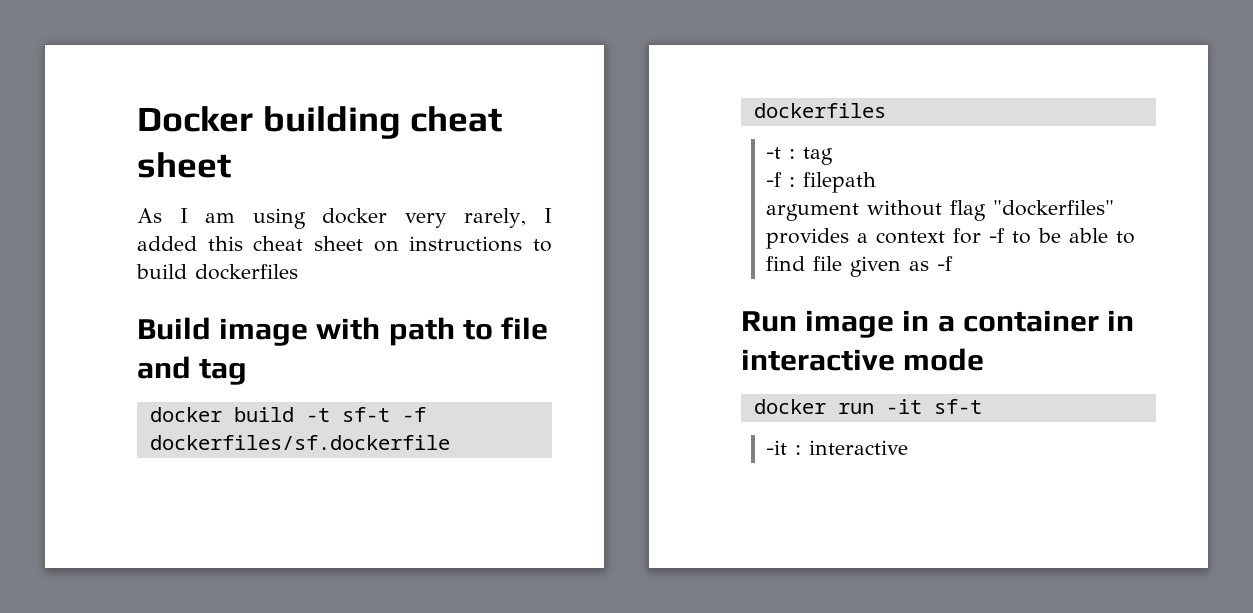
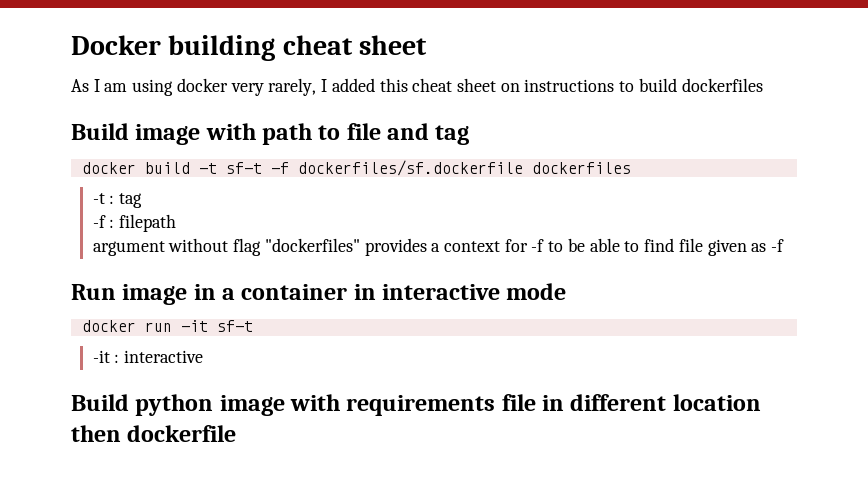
(909, 447) none -> [71,394,761,416] [71,425,237,442] // Build python image with requirements file in different location then dockerfile

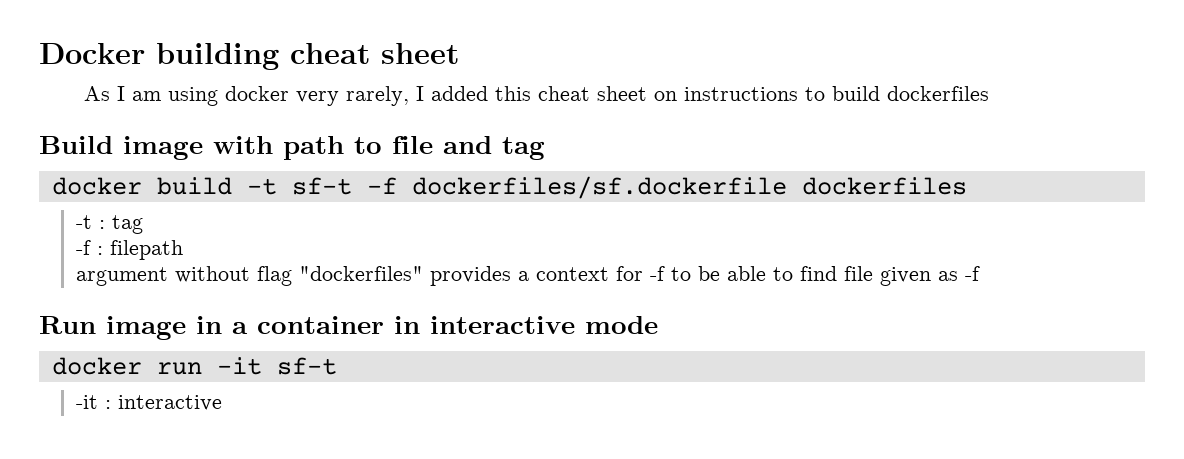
[71,394,761,416] [71,425,237,442] // Build python image with requirements file in different location then dockerfile -> (222, 403) none

